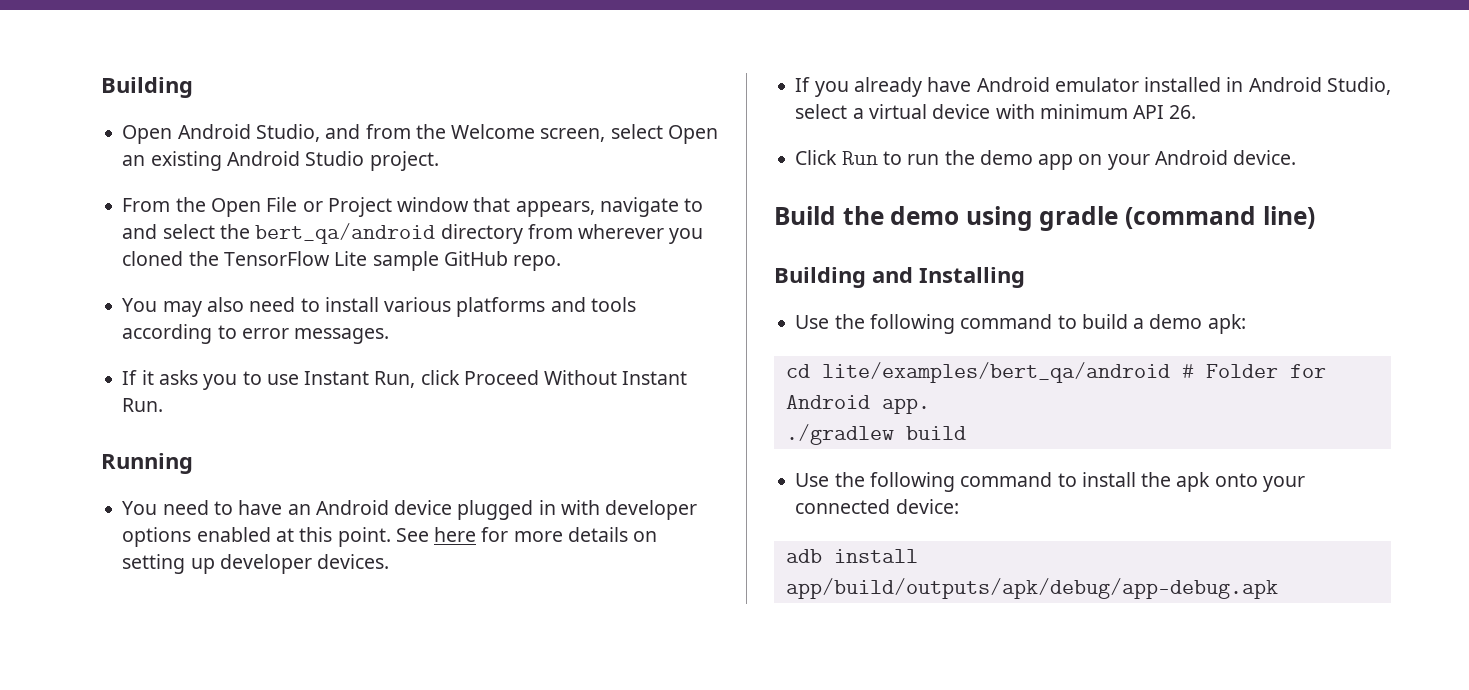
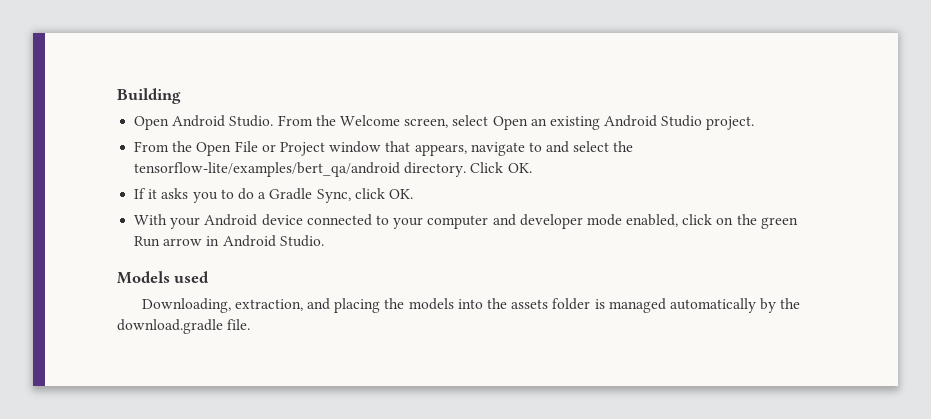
[255,124,411,142] Studio, and from -> [229,115,313,127] Studio. From
[255,223,704,244] [122,251,562,271] [122,297,636,317] [122,324,390,344] bert_qa/android directory from wherever you cloned the TensorFlow Lite sample GitHub repo. // You may also need to install various platforms and tools according to error messages. -> [134,162,532,177] tensorflow-lite/examples/bert_qa/android directory. Click OK.
[266,370,688,388] [122,398,164,412] [101,453,193,474] [122,500,698,520] [122,527,658,547] [122,554,390,574] [795,77,1391,97] [795,104,1197,119] [795,150,1297,170] [774,206,1315,231] [774,267,1025,288] [795,314,1246,334] [785,362,1326,383] [785,395,930,414] [785,424,966,445] [795,472,1305,492] [795,499,959,514] [785,549,918,563] [785,578,1278,599] use Instant Run, click Proceed Without Instant Run. // Running // You need to have an Android device plugged in with developer options enabled at this point. See here for more details on setting up developer devices. // If you already have Android emulator installed in Android Studio, select a virtual device with minimum API 26. // Click Run to run the demo app on your Android device. // Build the demo using gradle (command line) // Building and Installing // Use the following command to build a demo apk: // cd lite/examples/bert_qa/android # Folder for Android app. // ./gradlew build // Use the following command to install the apk onto your connected device: // adb install app/build/outputs/apk/debug/app-debug.apk -> [237,188,413,203] [134,214,798,229] [134,235,324,247] [117,271,210,284] [141,298,801,313] [117,319,251,334] do a Gradle Sync, click OK. // With your Android device connected to your computer and developer mode enabled, click on the green Run arrow in Android Studio. // Models used // Downloading, extraction, and placing the models into the assets folder is managed automatically by the download.gradle file.

